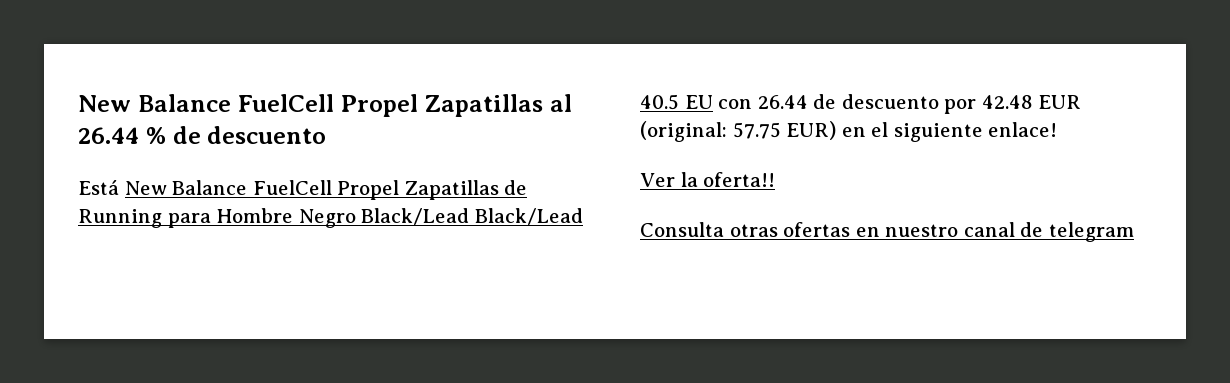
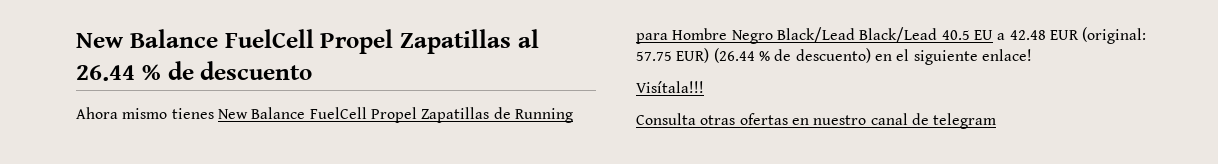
[78,180,119,195] Está -> [76,107,214,119] Ahora mismo tienes
[718,94,977,114] con 26.44 de descuento por -> [997,33,1006,40] a
(837, 130) none -> [713,48,871,63] (26.44 % de descuento)
[640,172,776,187] Ver la oferta!! -> [636,81,704,93] Visítala!!!

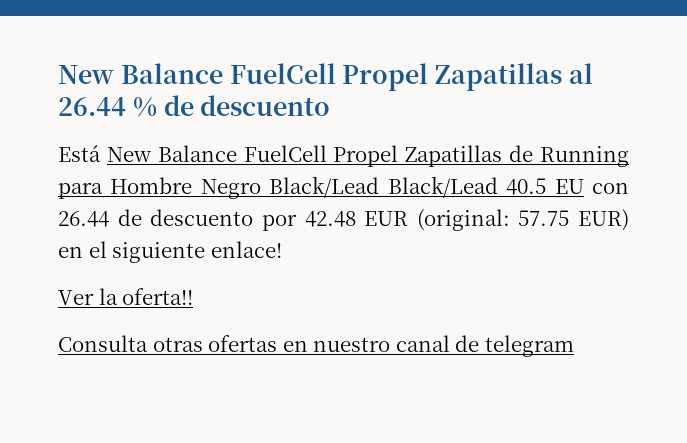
[76,107,214,119] Ahora mismo tienes -> [58,145,101,162] Está
[997,33,1006,40] a -> [592,182,630,194] [58,209,297,231] con 26.44 de descuento por
[713,48,871,63] (26.44 % de descuento) -> (629, 220) none
[636,81,704,93] Visítala!!! -> [58,288,194,305] Ver la oferta!!

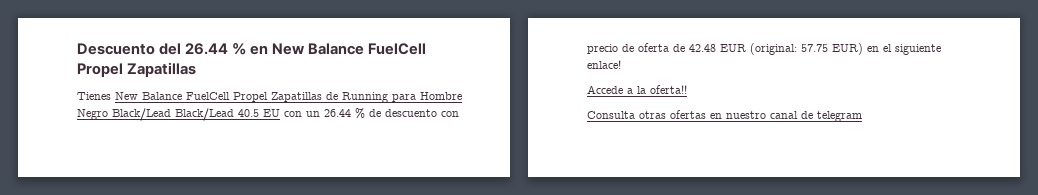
[58,63,593,91] [58,95,331,117] [58,145,101,162] New Balance FuelCell Propel Zapatillas al 26.44 % de descuento // Está -> [77,43,427,55] [77,62,197,77] [77,92,111,100] Descuento del 26.44 % en New Balance FuelCell Propel Zapatillas // Tienes
[58,209,297,231] 26.44 de descuento por -> [306,108,459,119] [587,43,685,54] un 26.44 % de descuento con precio de oferta de
[58,290,94,305] Ver -> [587,85,633,94] Accede a

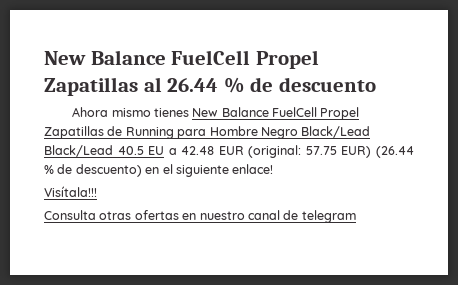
[77,43,427,55] [77,62,197,77] [77,92,111,100] Descuento del 26.44 % en New Balance FuelCell Propel Zapatillas // Tienes -> [44,50,319,69] [44,77,376,96] [72,107,189,117] New Balance FuelCell Propel Zapatillas al 26.44 % de descuento // Ahora mismo tienes
[284,108,459,119] [587,43,685,54] con un 26.44 % de descuento con precio de oferta de -> [168,148,177,155] a
(863, 49) none -> [375,146,414,158] [44,164,142,177] (26.44 % de descuento)
[587,85,687,94] Accede a la oferta!! -> [44,186,97,197] Visítala!!!

